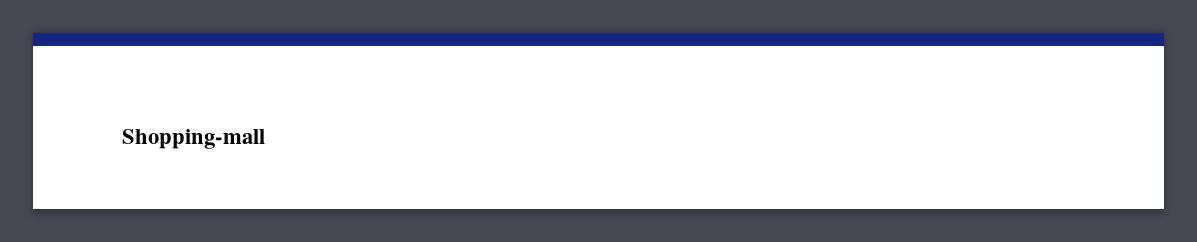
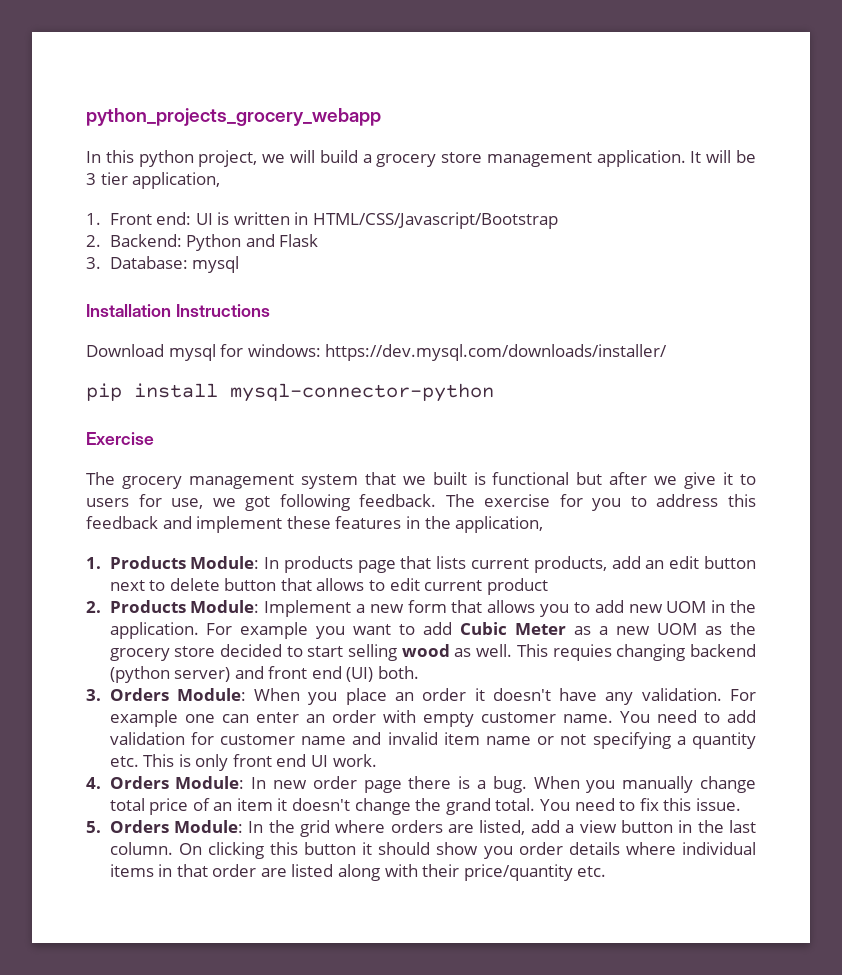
[122,129,265,149] Shopping-mall -> [86,108,381,126] [86,150,757,167] [86,172,221,189] [86,212,559,229] [86,234,319,251] [86,256,240,273] [86,304,270,317] [86,344,668,361] [86,383,494,402] [86,432,154,445] [86,472,757,489] [86,494,757,511] [86,516,544,533] [86,556,756,573] [109,578,548,595] [86,600,756,617] [109,622,756,639] [109,644,756,661] [109,666,420,683] [86,688,756,705] [109,710,756,727] [109,732,756,749] [109,754,377,771] [86,776,756,793] [109,798,741,815] [86,820,757,837] [109,842,756,859] [109,864,607,881] python_projects_grocery_webapp // In this python project, we will build a grocery store management application. It will be 3 tier application, // 1. Front end: UI is written in HTML/CSS/Javascript/Bootstrap // 2. Backend: Python and Flask // 3. Database: mysql // Installation Instructions // Download mysql for windows: https://dev.mysql.com/downloads/installer/ // pip install mysql-connector-python // Exercise // The grocery management system that we built is functional but after we give it to users for use, we got following feedback. The exercise for you to address this feedback and implement these features in the application, // 1. Products Module: In products page that lists current products, add an edit button next to delete button that allows to edit current product // 2. Products Module: Implement a new form that allows you to add new UOM in the application. For example you want to add Cubic Meter as a new UOM as the grocery store decided to start selling wood as well. This requies changing backend (python server) and front end (UI) both. // 3. Orders Module: When you place an order it doesn't have any validation. For example one can enter an order with empty customer name. You need to add validation for customer name and invalid item name or not specifying a quantity etc. This is only front end UI work. // 4. Orders Module: In new order page there is a bug. When you manually change total price of an item it doesn't change the grand total. You need to fix this issue. // 5. Orders Module: In the grid where orders are listed, add a view button in the last column. On clicking this button it should show you order details where individual items in that order are listed along with their price/quantity etc.

